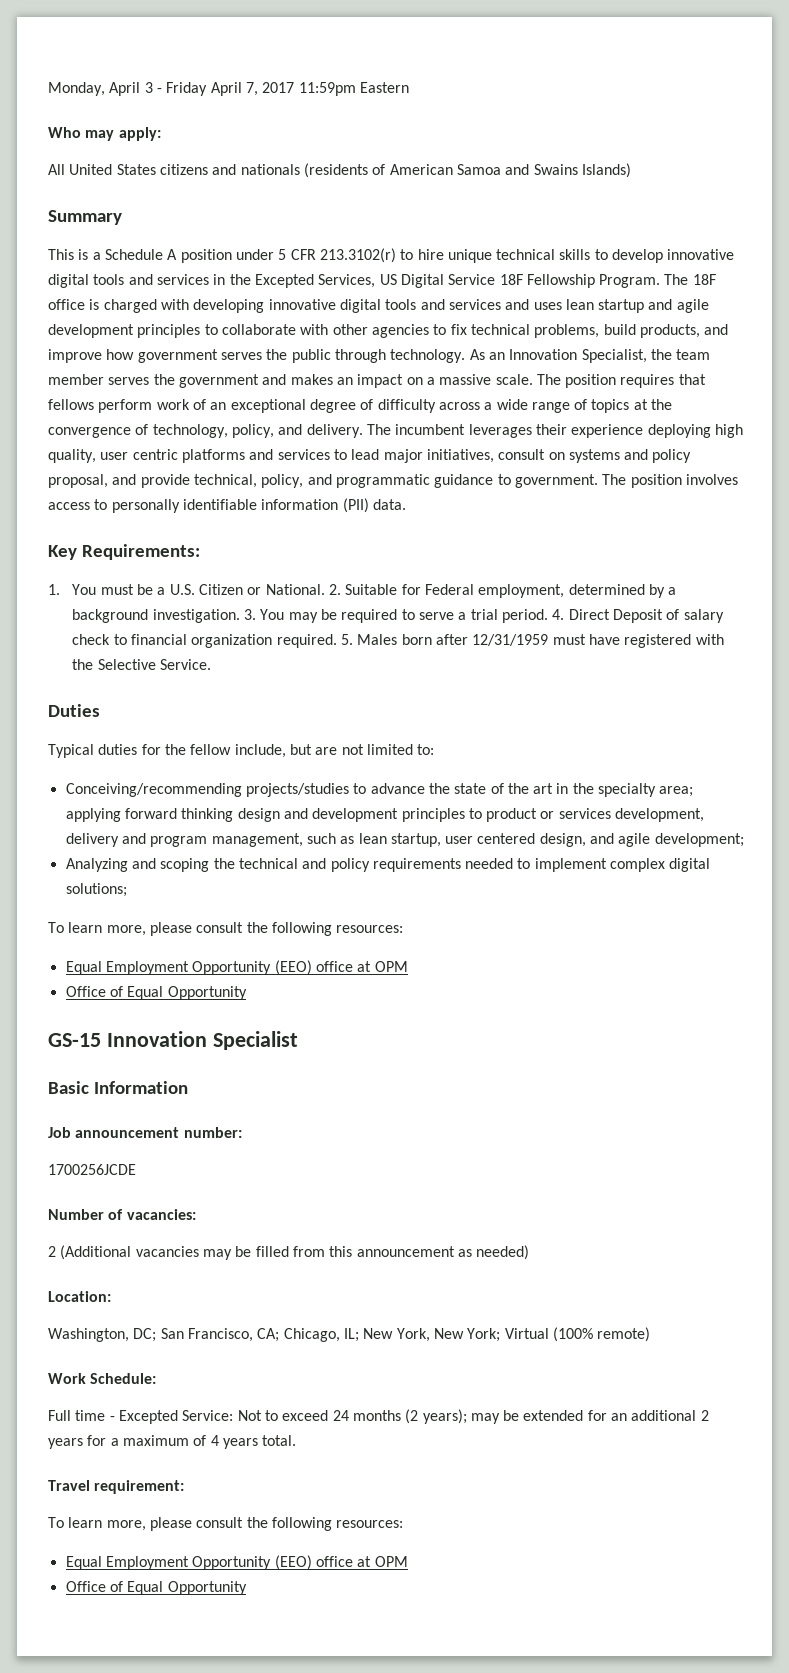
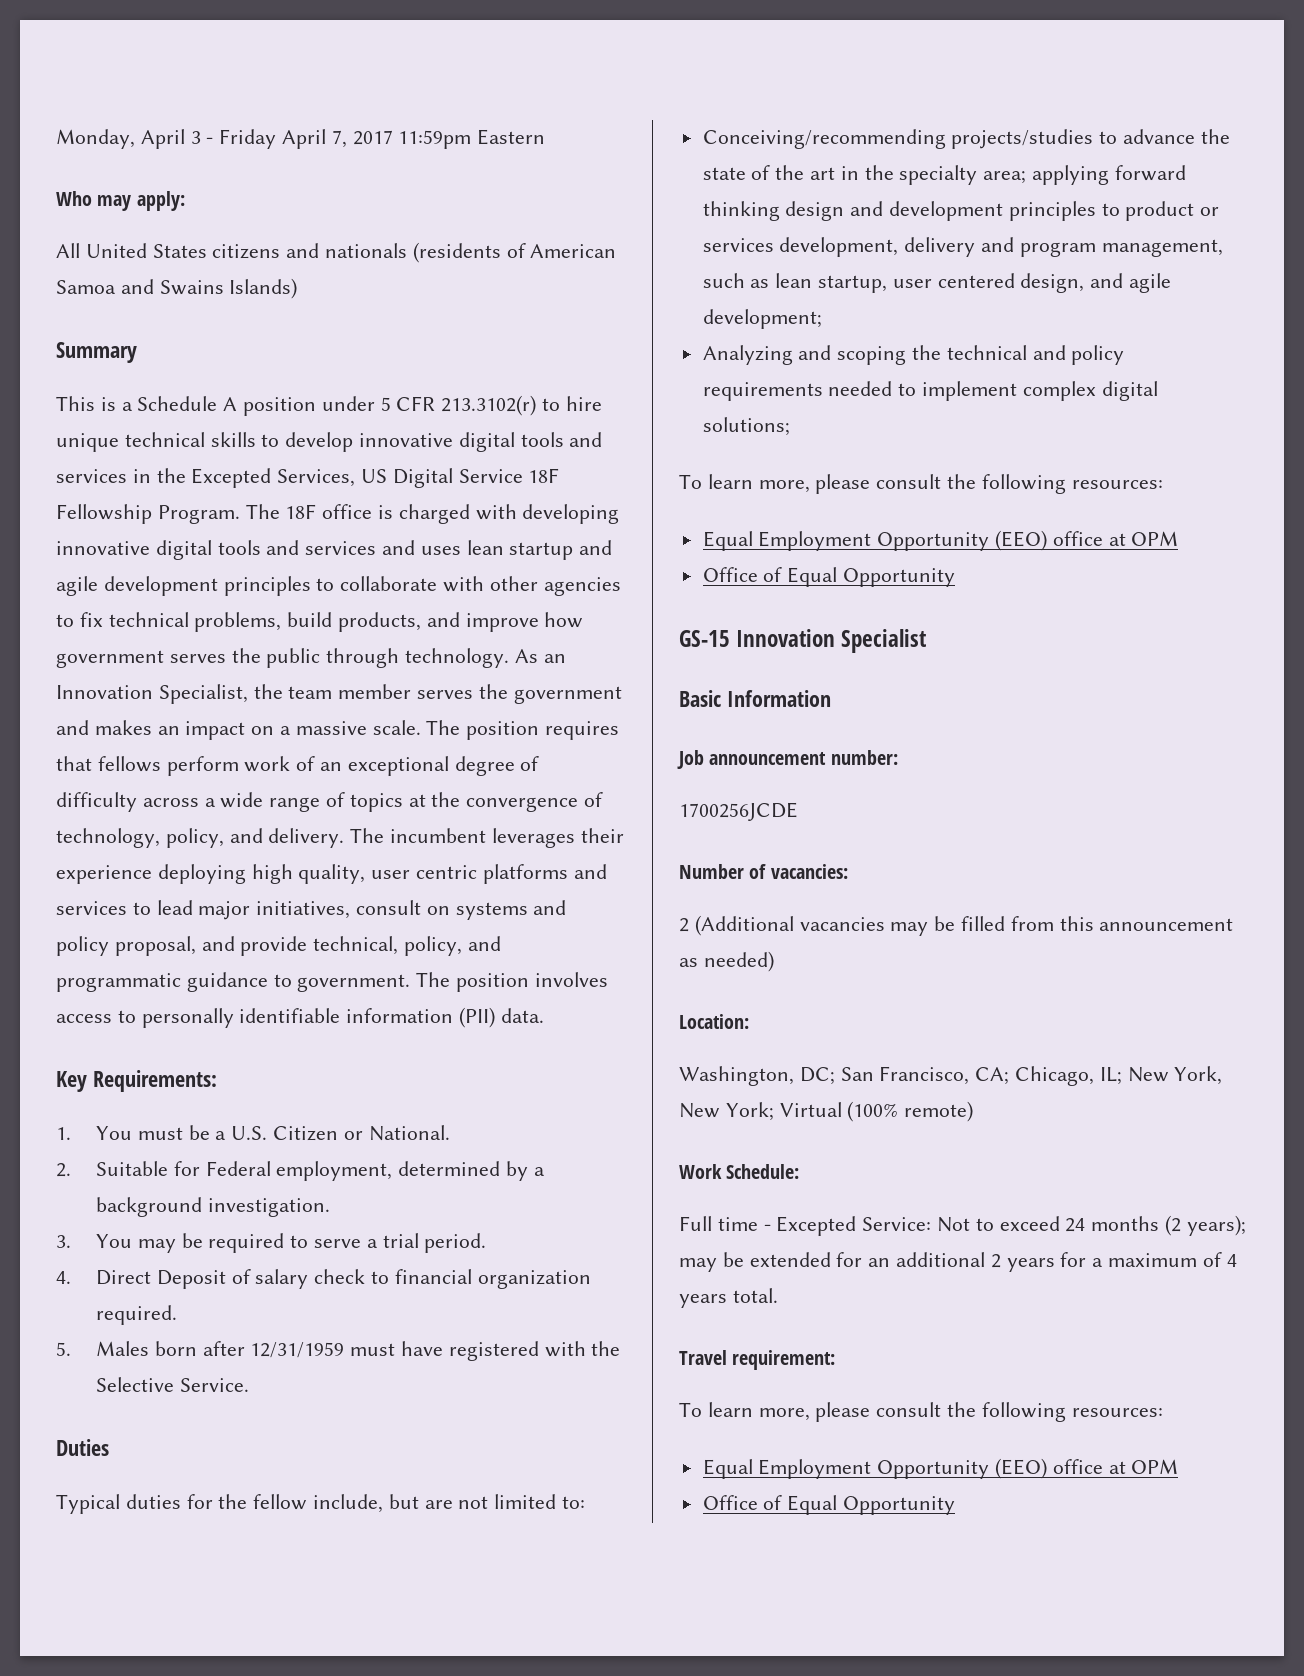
(325, 589) none -> (450, 1133) //
(240, 616) none -> (330, 1207) //
(548, 616) none -> (487, 1243) //
(337, 641) none -> (178, 1315) //

